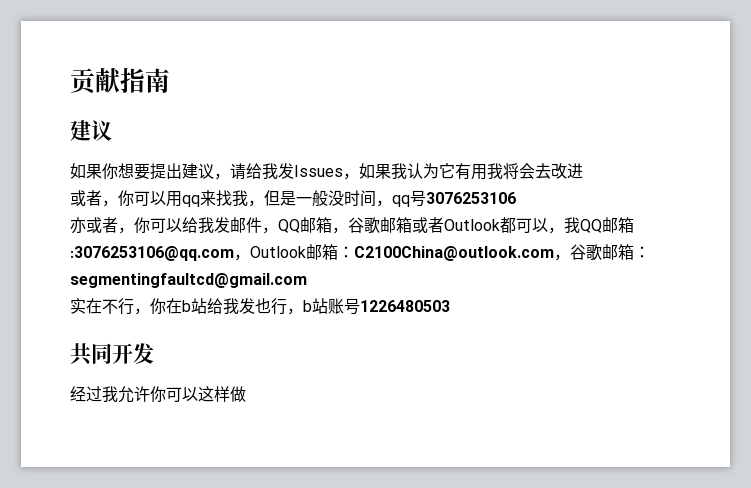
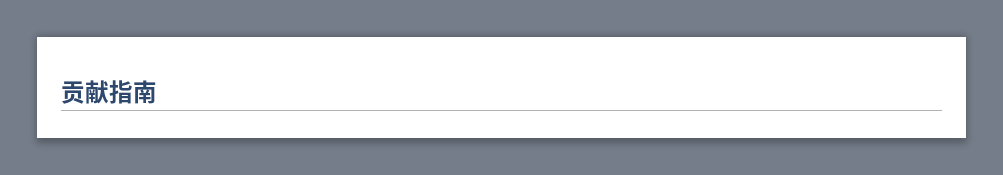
[70,120,112,141] [70,163,583,180] [70,190,516,207] [70,217,634,234] [70,244,650,261] [70,273,307,288] [70,298,450,315] [70,343,154,366] [70,386,246,403] // 建议 // 如果你想要提出建议，请给我发Issues，如果我认为它有用我将会去改进 // 或者，你可以用qq来找我，但是一般没时间，qq号3076253106 // 亦或者，你可以给我发邮件，QQ邮箱，谷歌邮箱或者Outlook都可以，我QQ邮箱:3076253106@qq.com，Outlook邮箱：C2100China@outlook.com，谷歌邮箱：segmentingfaultcd@gmail.com // 实在不行，你在b站给我发也行，b站账号1226480503 // 共同开发 // 经过我允许你可以这样做 -> (157, 92) none

